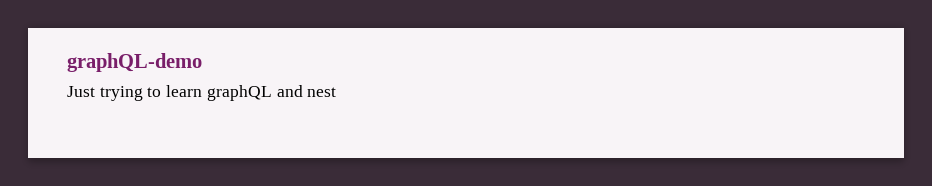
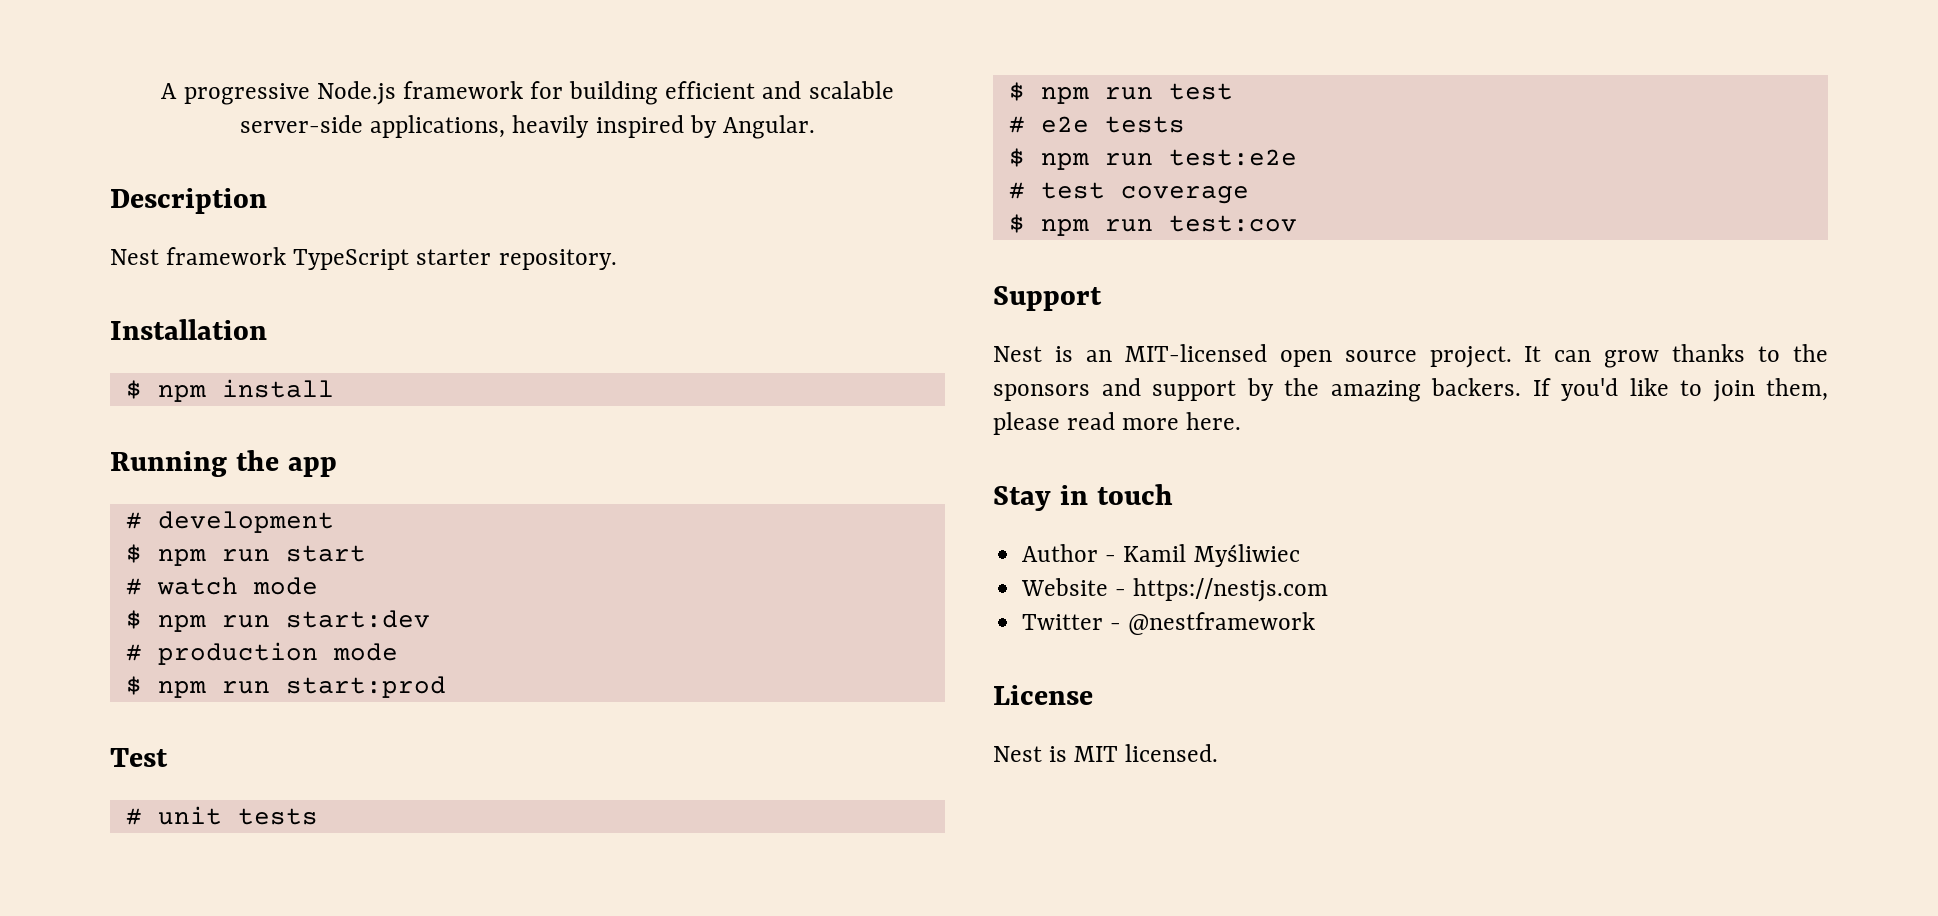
[67,53,202,72] [67,85,337,101] graphQL-demo // Just trying to learn graphQL and nest -> [161,81,894,105] [240,115,815,139] [110,188,267,214] [110,247,617,270] [110,319,267,340] [125,379,334,402] [110,450,337,477] [125,511,334,533] [125,544,366,566] [125,577,318,595] [125,610,430,632] [125,642,398,665] [125,676,446,698] [110,748,168,767] [125,806,318,825] [1008,82,1233,104] [1008,116,1185,133] [1008,148,1297,170] [1008,182,1249,204] [1008,214,1297,236] [993,286,1102,311] [993,344,1828,368] [993,378,1828,402] [993,412,1242,435] [993,484,1173,511] [1022,544,1300,567] [1021,578,1329,602] [1022,612,1316,635] [993,685,1093,705] [993,744,1219,762] A progressive Node.js framework for building efficient and scalable server-side applications, heavily inspired by Angular. // Description // Nest framework TypeScript starter repository. // Installation // $ npm install // Running the app // # development // $ npm run start // # watch mode // $ npm run start:dev // # production mode // $ npm run start:prod // Test // # unit tests // $ npm run test // # e2e tests // $ npm run test:e2e // # test coverage // $ npm run test:cov // Support // Nest is an MIT-licensed open source project. It can grow thanks to the sponsors and support by the amazing backers. If you'd like to join them, please read more here. // Stay in touch // Author - Kamil Myśliwiec // Website - https://nestjs.com // Twitter - @nestframework // License // Nest is MIT licensed.

